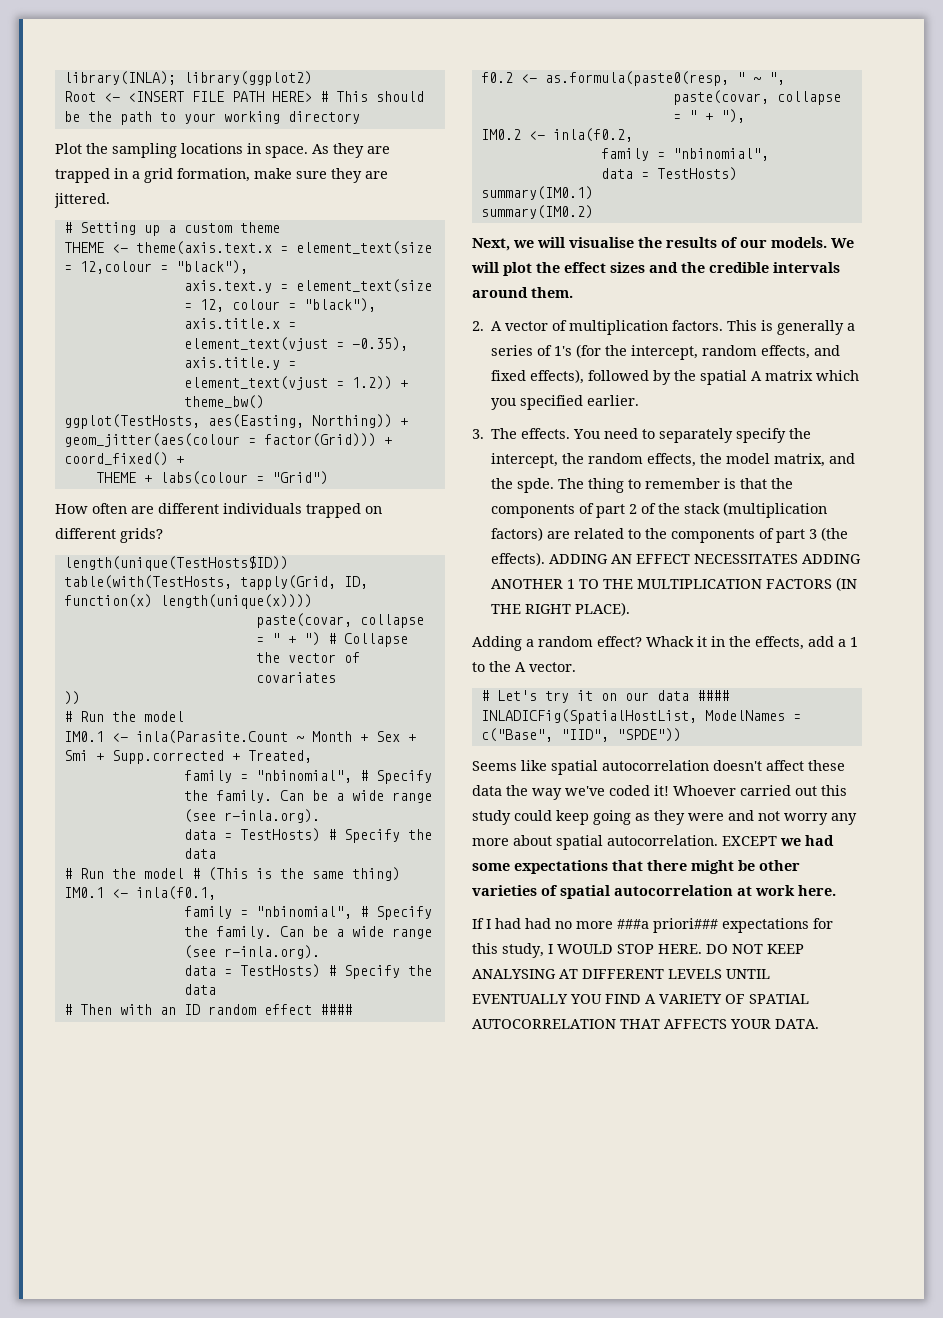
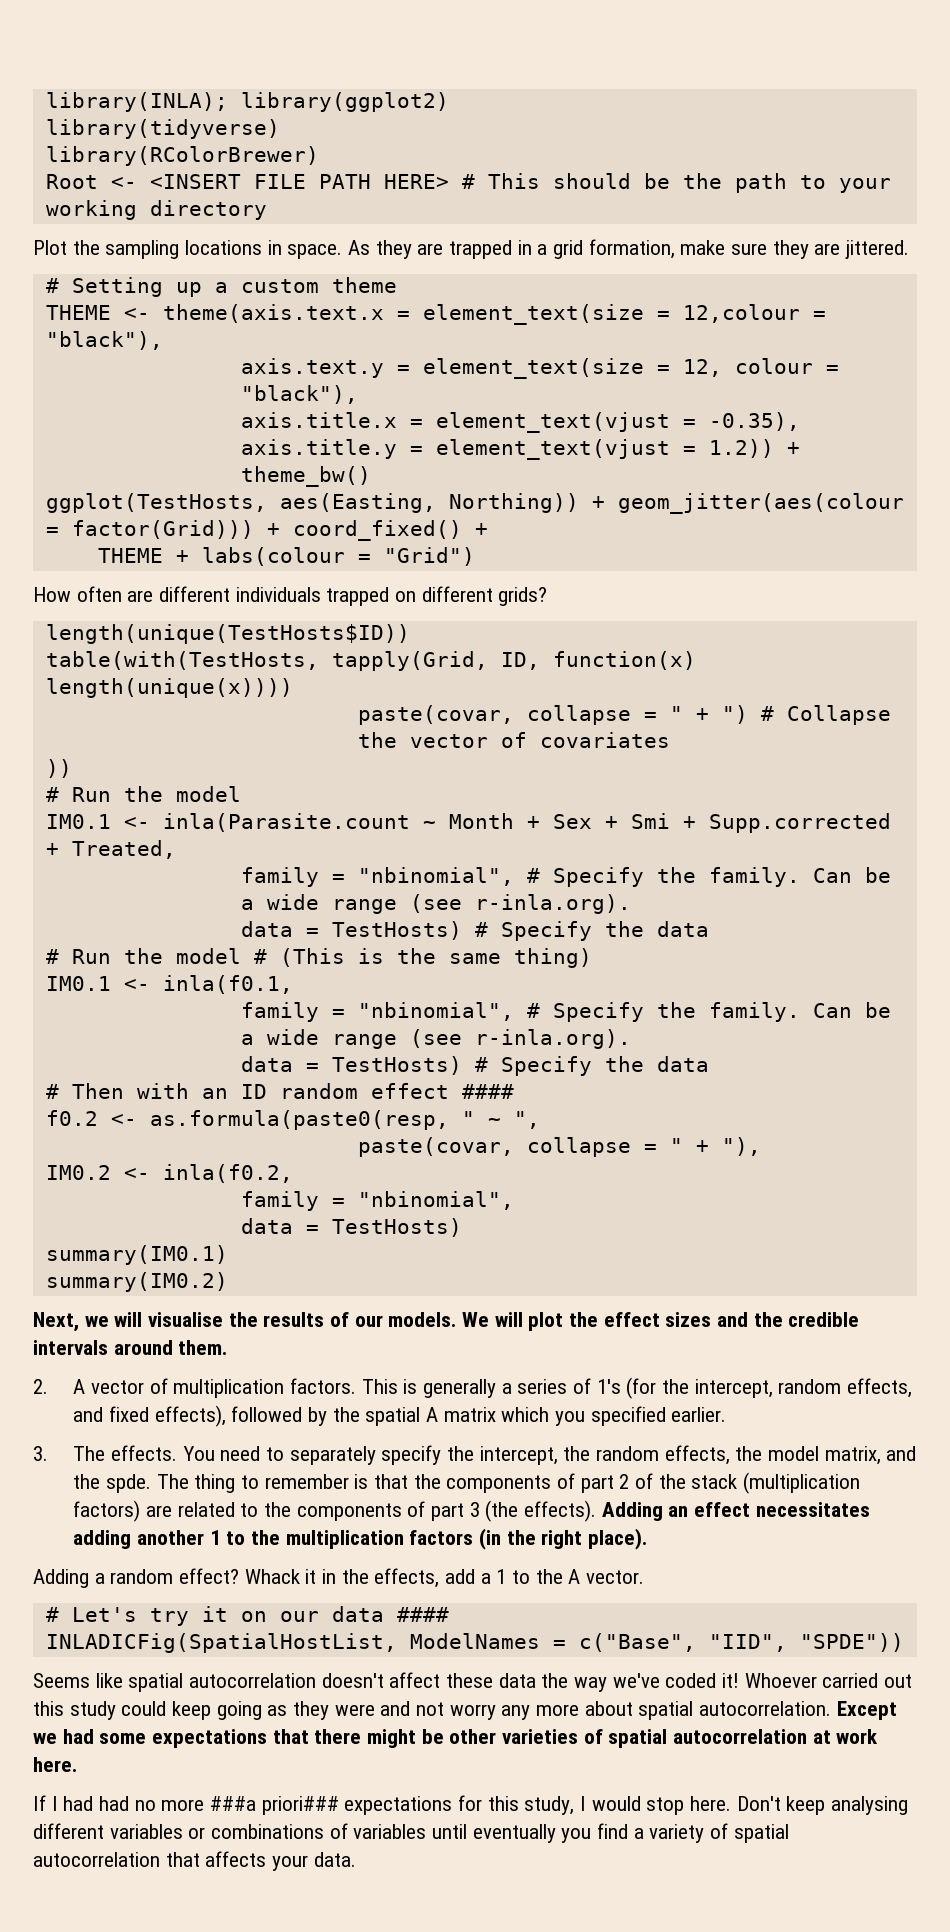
(312, 78) none -> [45,119,280,139] [45,146,319,166] // library(tidyverse) // library(RColorBrewer)
[135,730,288,744] inla(Parasite.Count -> [162,813,410,832] inla(Parasite.count
[549,554,862,564] [491,577,858,591] [491,602,631,616] ADDING AN EFFECT NECESSITATES ADDING ANOTHER 1 TO THE MULTIPLICATION FACTORS (IN THE RIGHT PLACE). -> [601,1502,870,1521] [73,1528,647,1550] Adding an effect necessitates adding another 1 to the multiplication factors (in the right place).
[722,836,777,846] EXCEPT -> [836,1701,897,1720] Except
[557,944,804,954] [472,969,770,979] [472,994,809,1004] [472,1019,819,1029] WOULD STOP HERE. DO NOT KEEP ANALYSING AT DIFFERENT LEVELS UNTIL EVENTUALLY YOU FIND A VARIETY OF SPATIAL AUTOCORRELATION THAT AFFECTS YOUR DATA. -> [591,1796,909,1815] [33,1823,789,1843] [33,1851,356,1871] would stop here. Don't keep analysing different variables or combinations of variables until eventually you find a variety of spatial autocorrelation that affects your data.

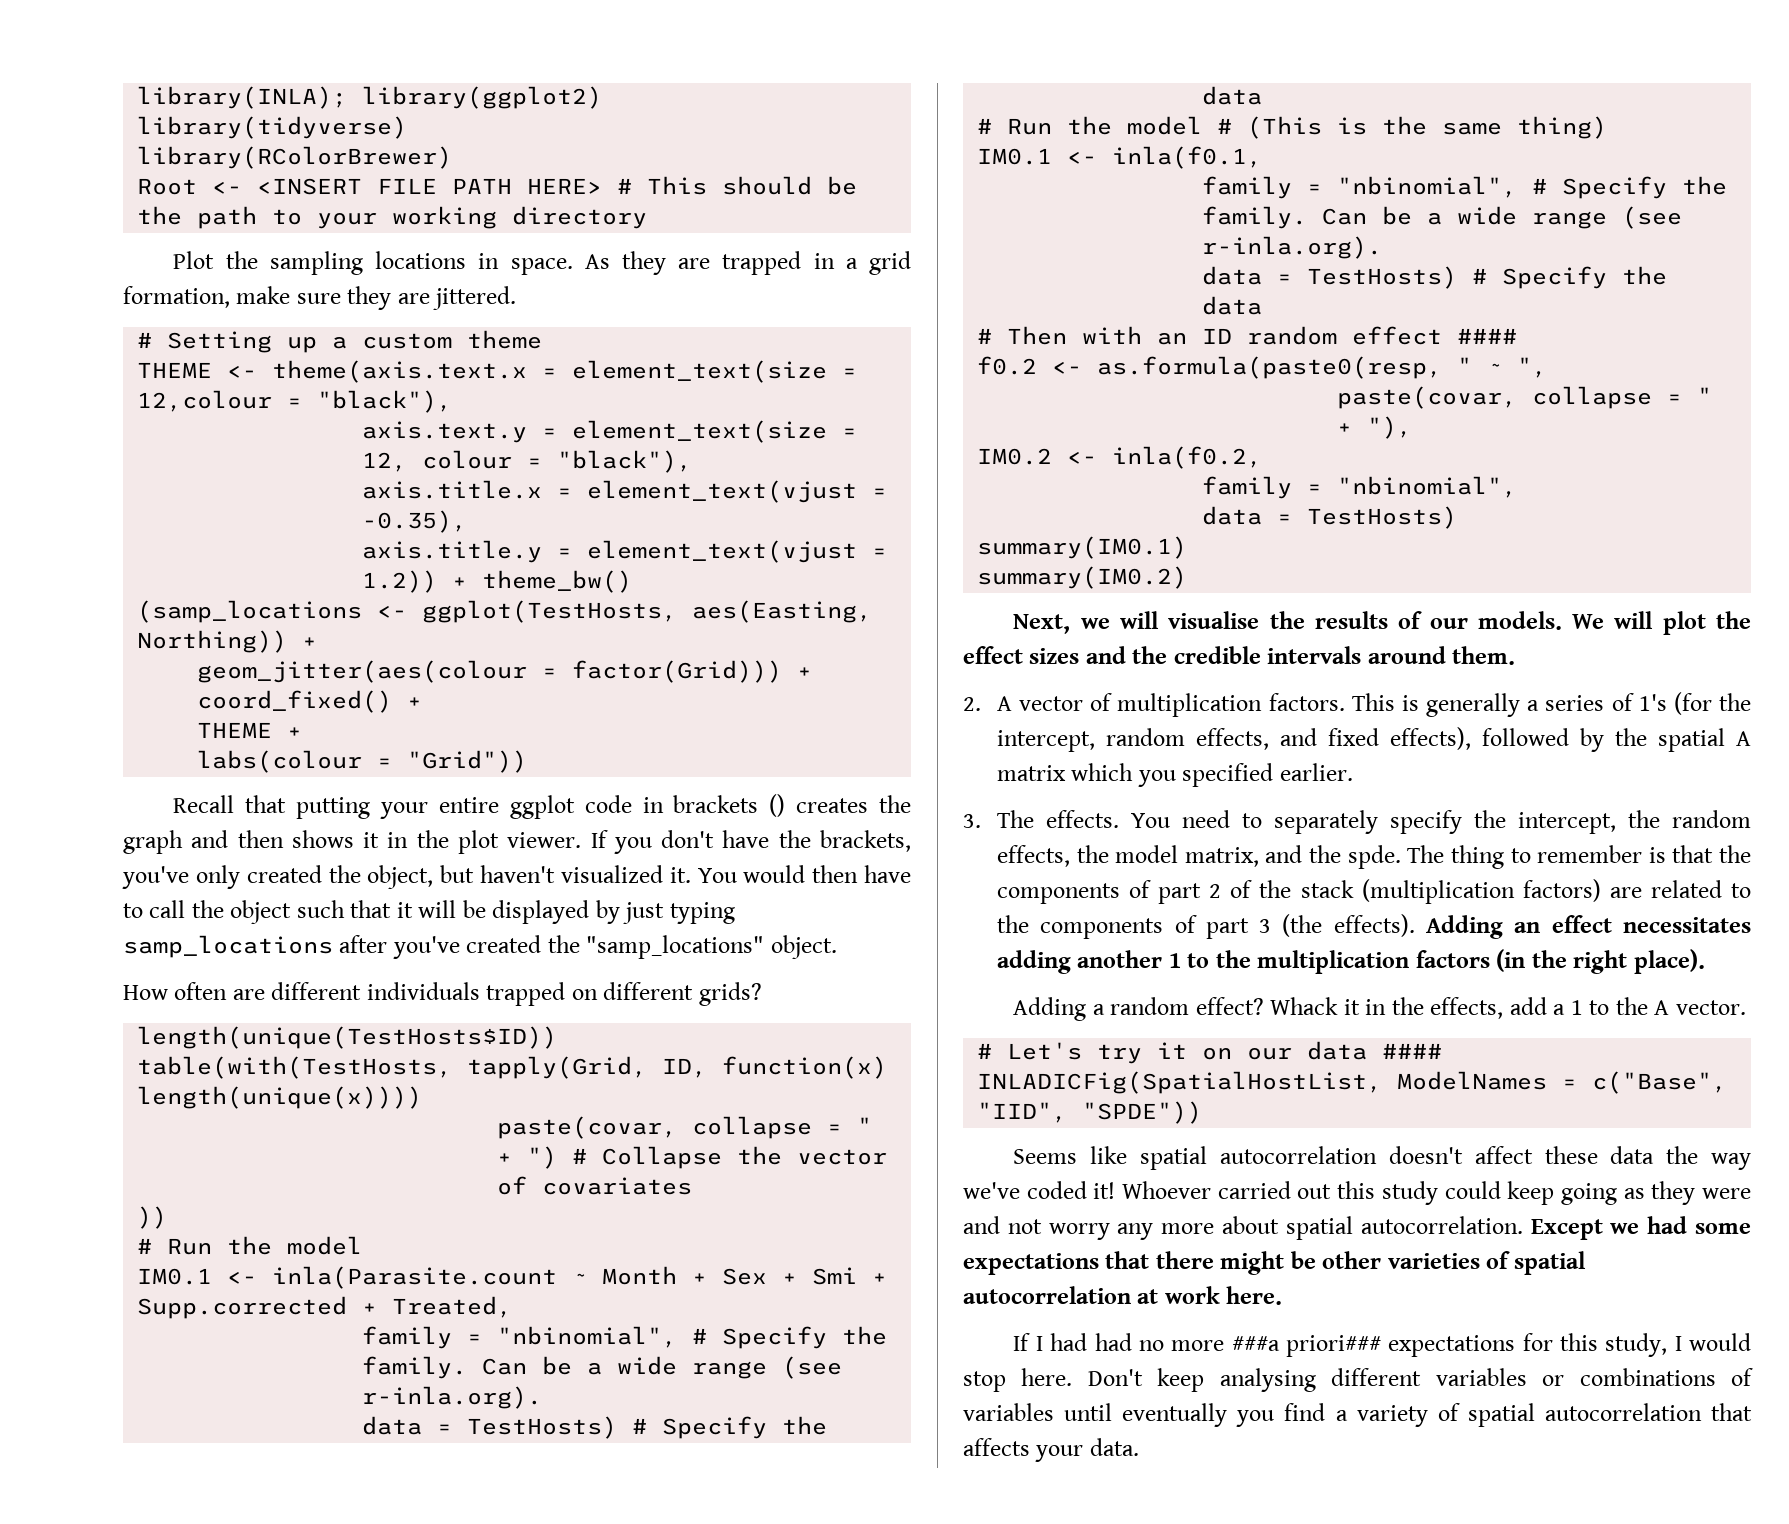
(371, 476) none -> [137,600,408,623] (samp_locations <-
(605, 502) none -> (318, 642) //
(189, 556) none -> (303, 732) //
[383,547,475,566] "Grid") -> [407,750,528,773] [173,794,911,819] [123,830,912,854] [122,865,912,889] [123,900,735,924] [123,935,837,959] "Grid")) // Recall that putting your entire ggplot code in brackets () creates the graph and then shows it in the plot viewer. If you don't have the brackets, you've only created the object, but haven't visualized it. You would then have to call the object such that it will be displayed by just typing samp_locations after you've created the "samp_locations" object.

